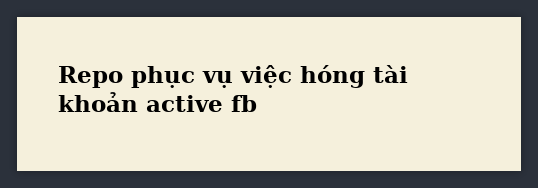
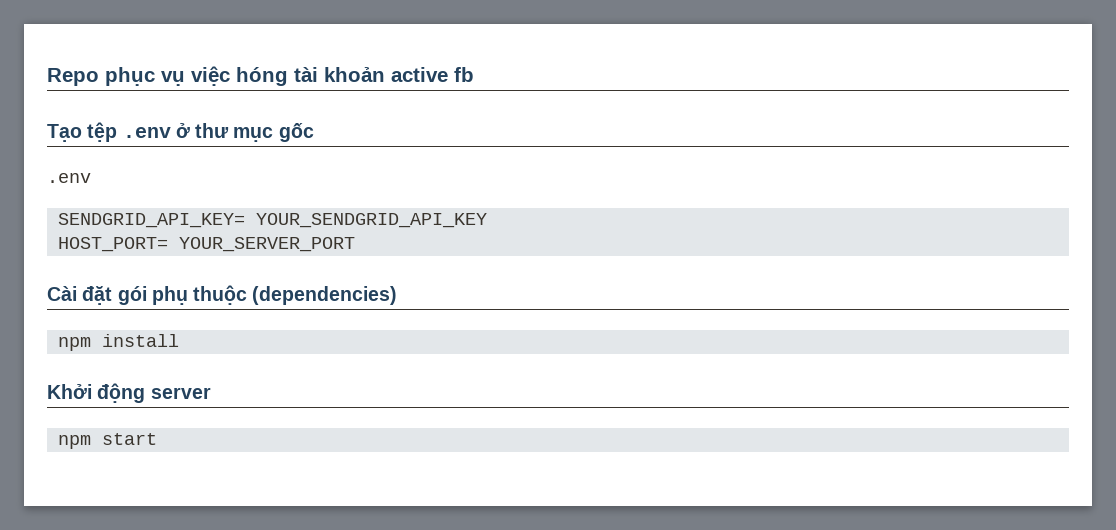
(257, 103) none -> [47,122,314,142] [47,173,91,183] [57,213,487,228] [57,237,355,252] [47,285,398,305] [57,334,179,351] [47,383,211,403] [57,433,157,449] // Tạo tệp .env ở thư mục gốc // .env // SENDGRID_API_KEY= YOUR_SENDGRID_API_KEY // HOST_PORT= YOUR_SERVER_PORT // Cài đặt gói phụ thuộc (dependencies) // npm install // Khởi động server // npm start

